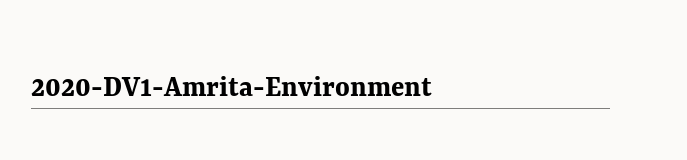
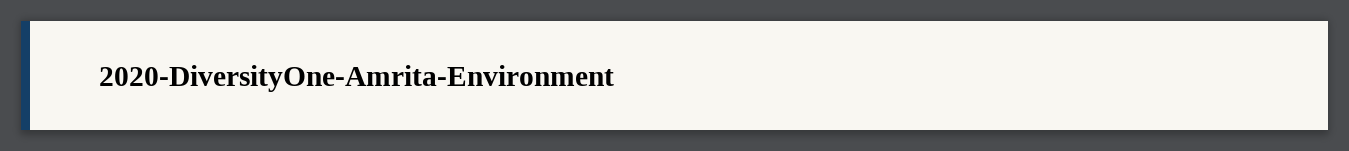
[31,76,432,96] 2020-DV1-Amrita-Environment -> [99,65,614,92] 2020-DiversityOne-Amrita-Environment

